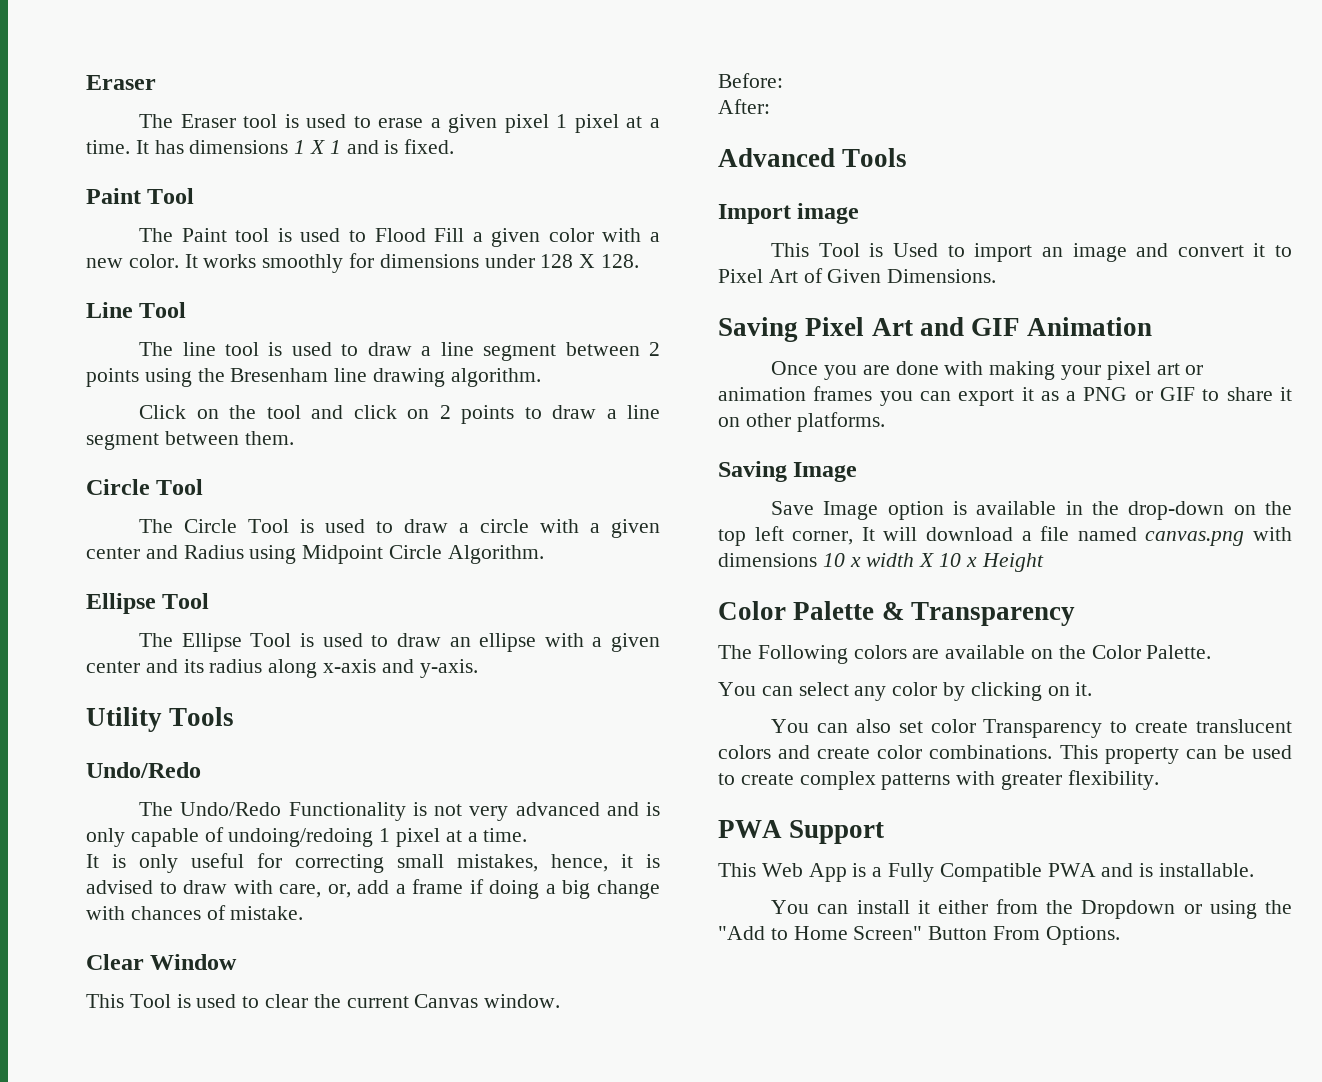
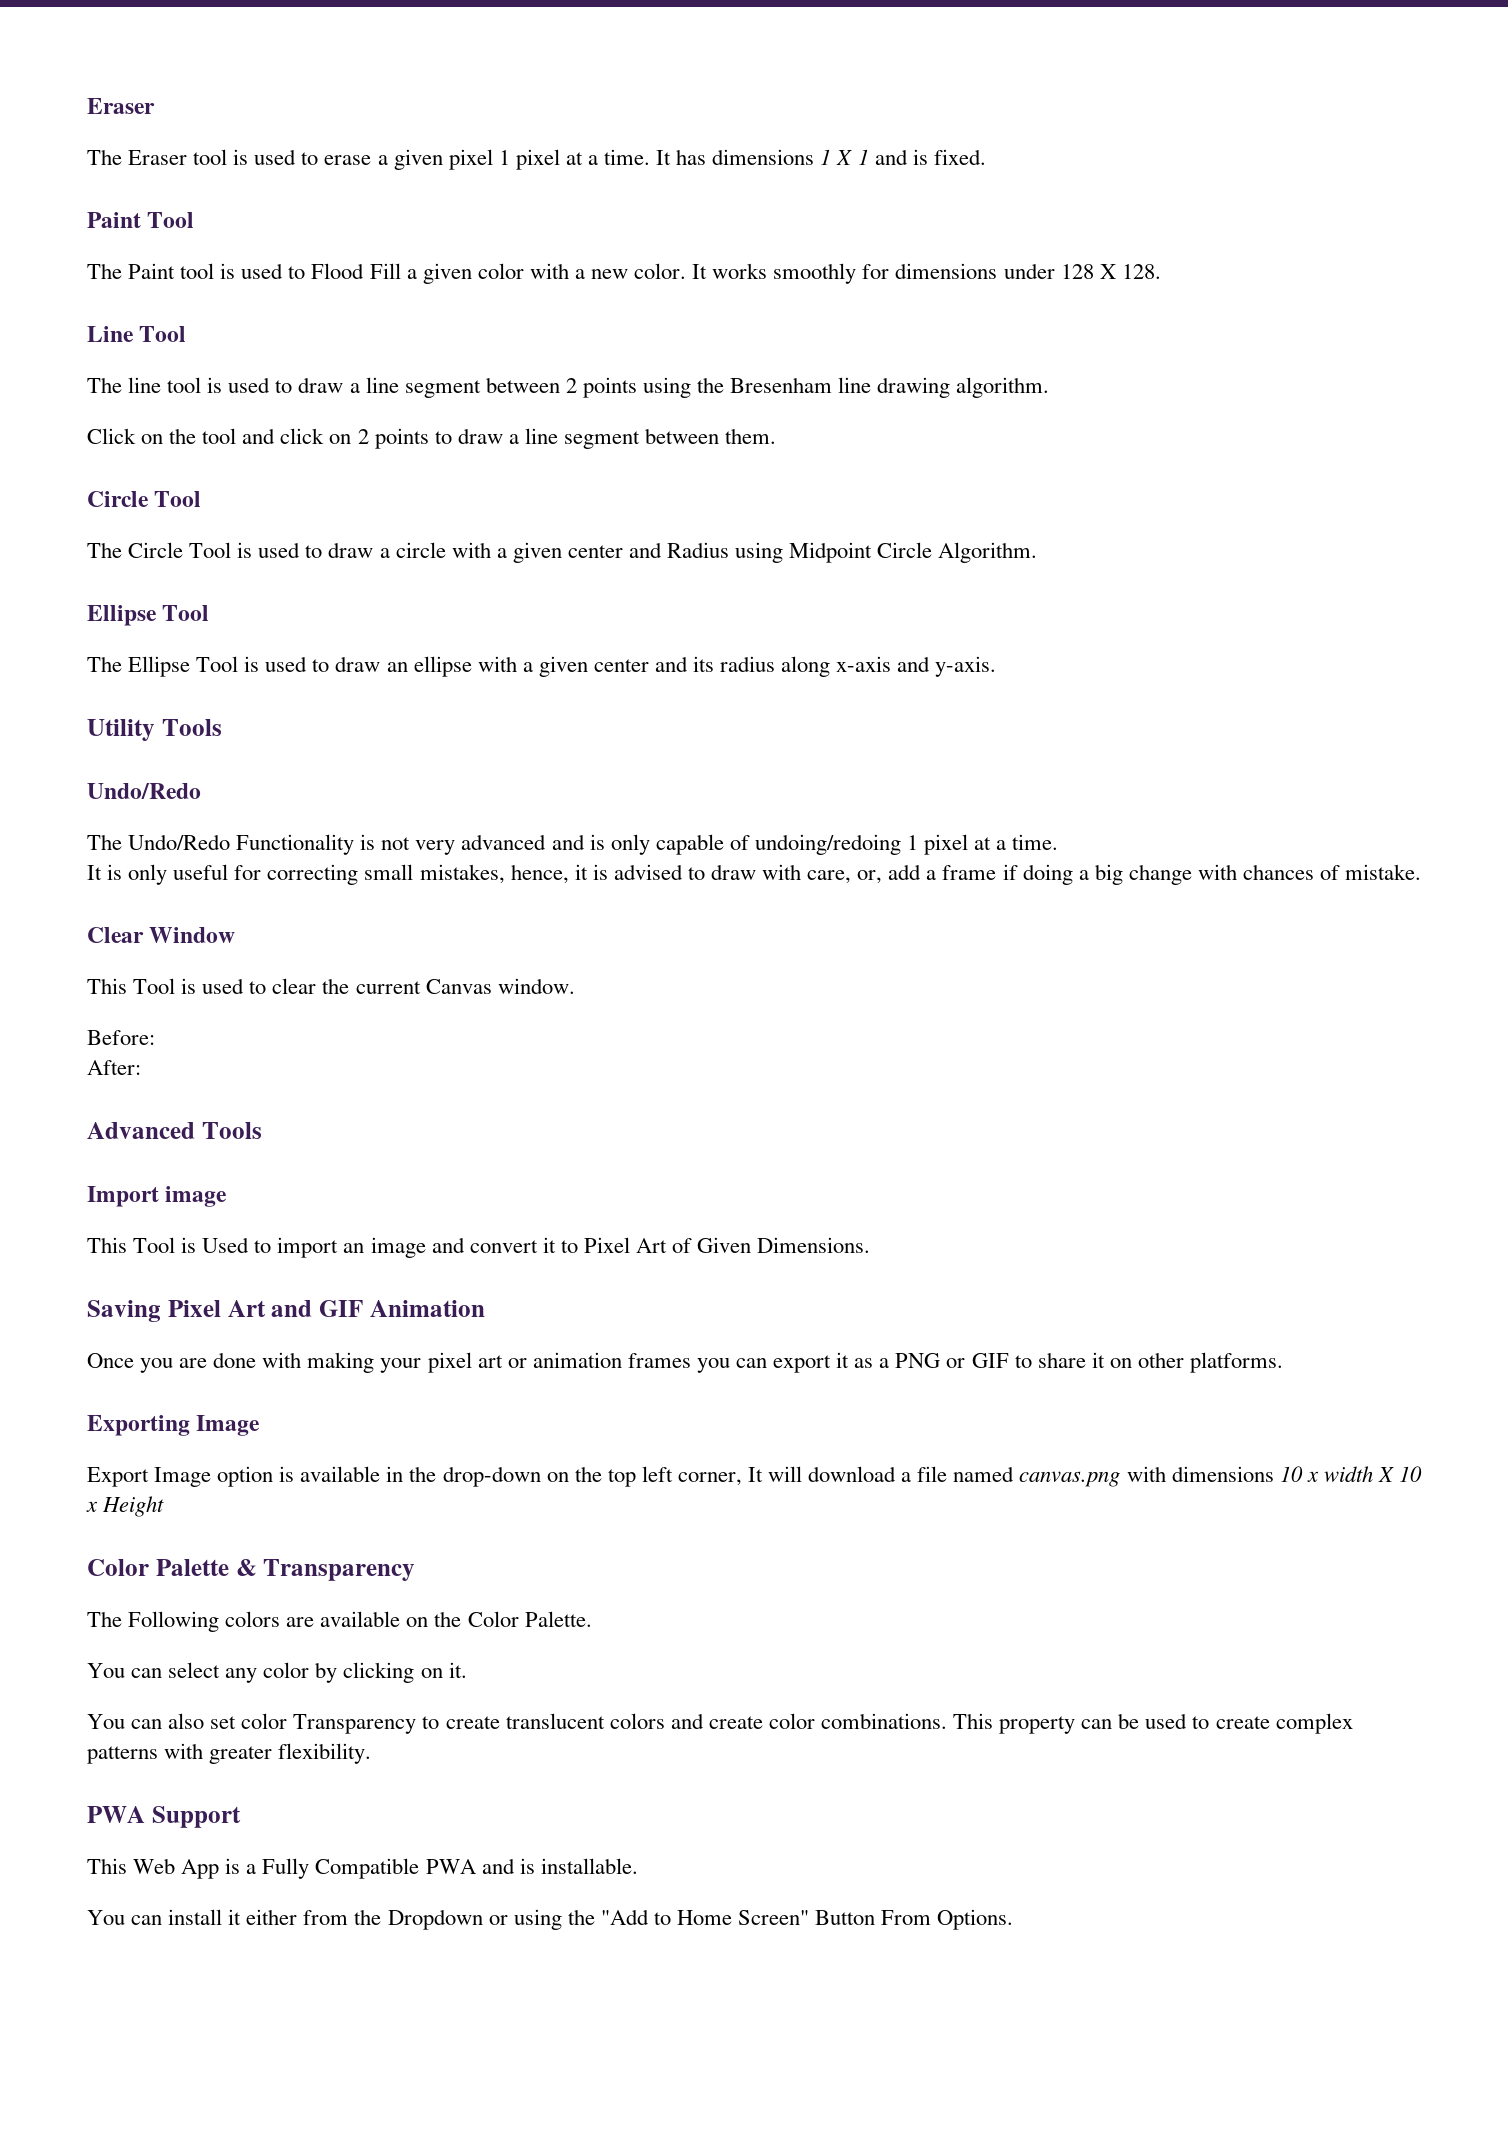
[718,461,787,482] Saving -> [87,1415,190,1436] Exporting
[771,501,815,515] Save -> [87,1467,149,1487] Export

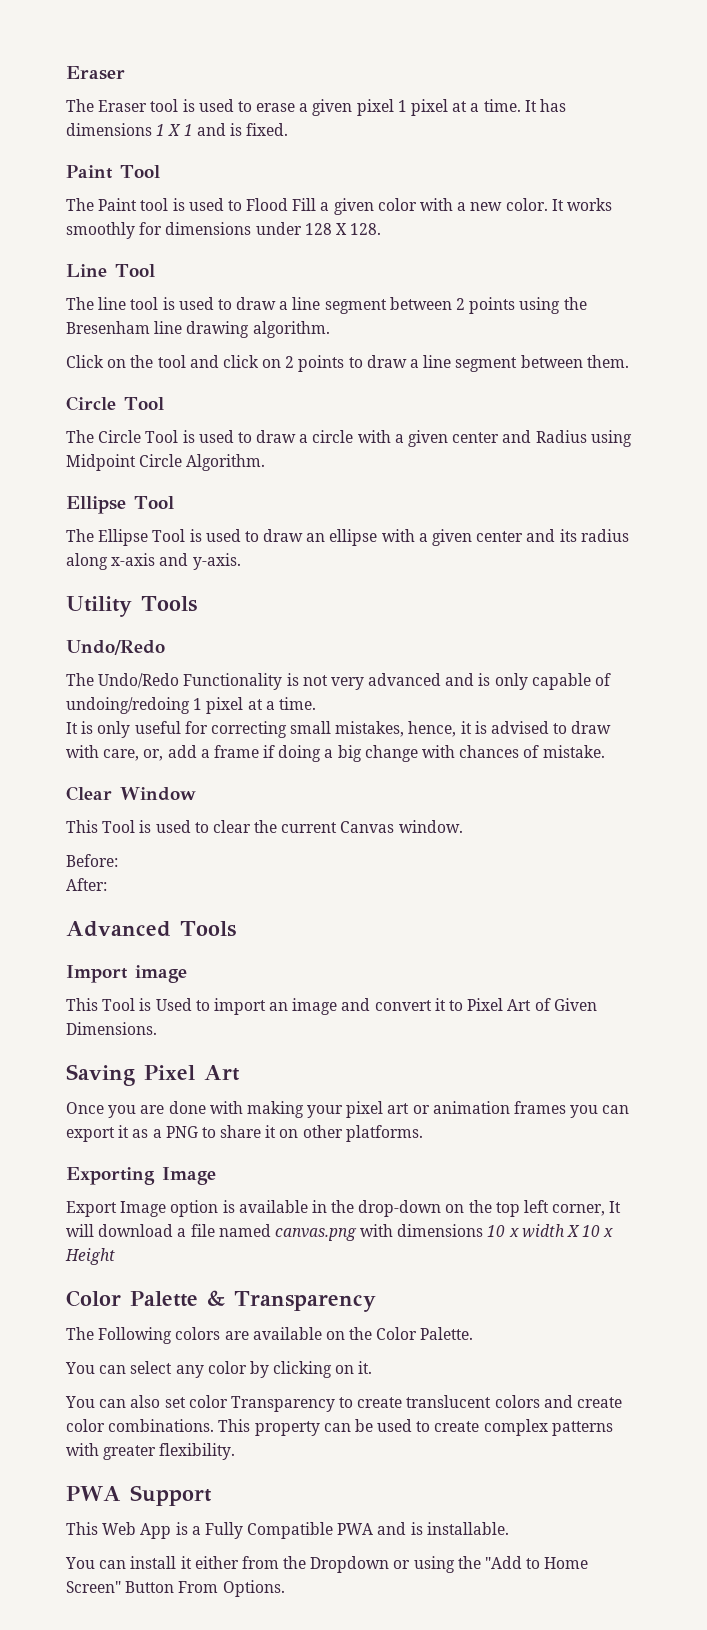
[271,1300,485,1317] and GIF Animation -> (240, 1073) none
[946,1353,1009,1368] or GIF -> (198, 1132) none

